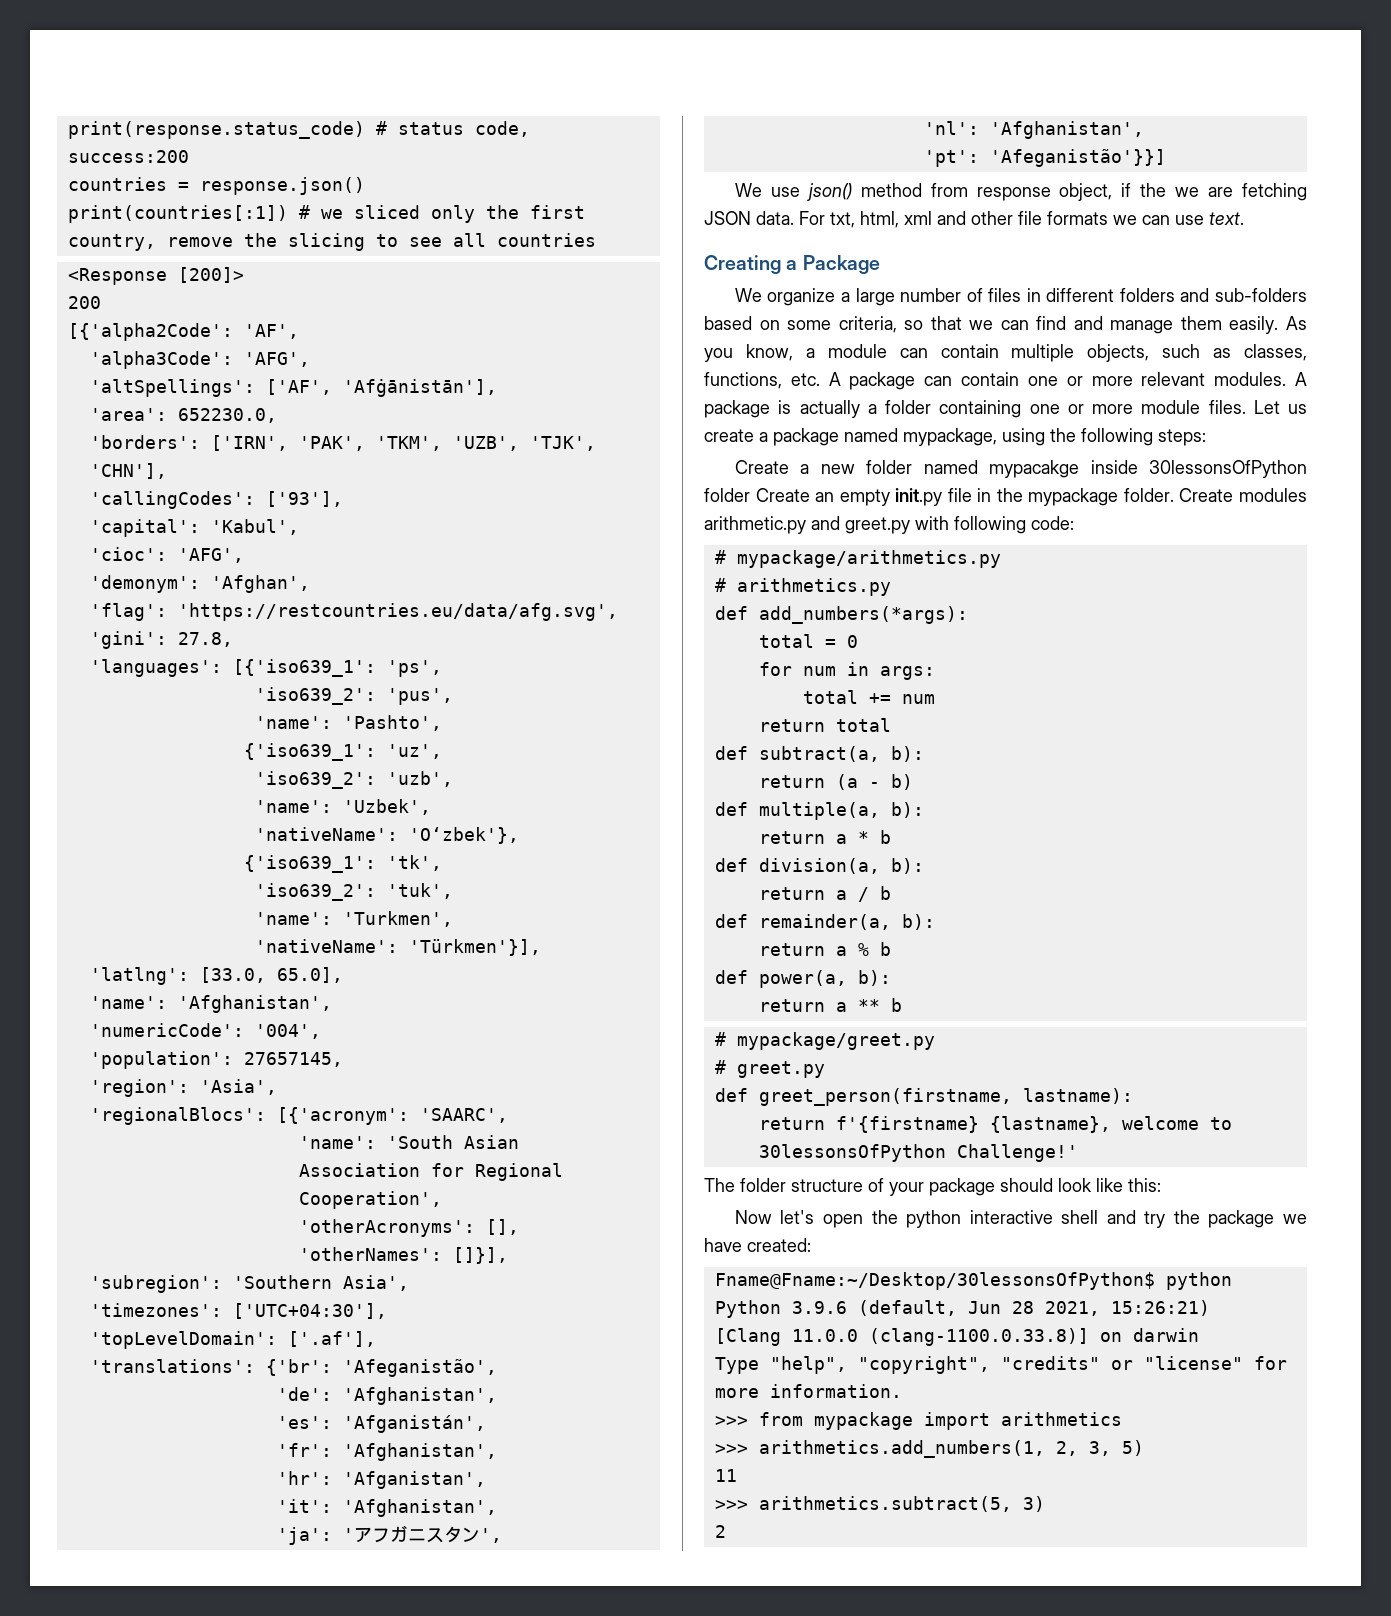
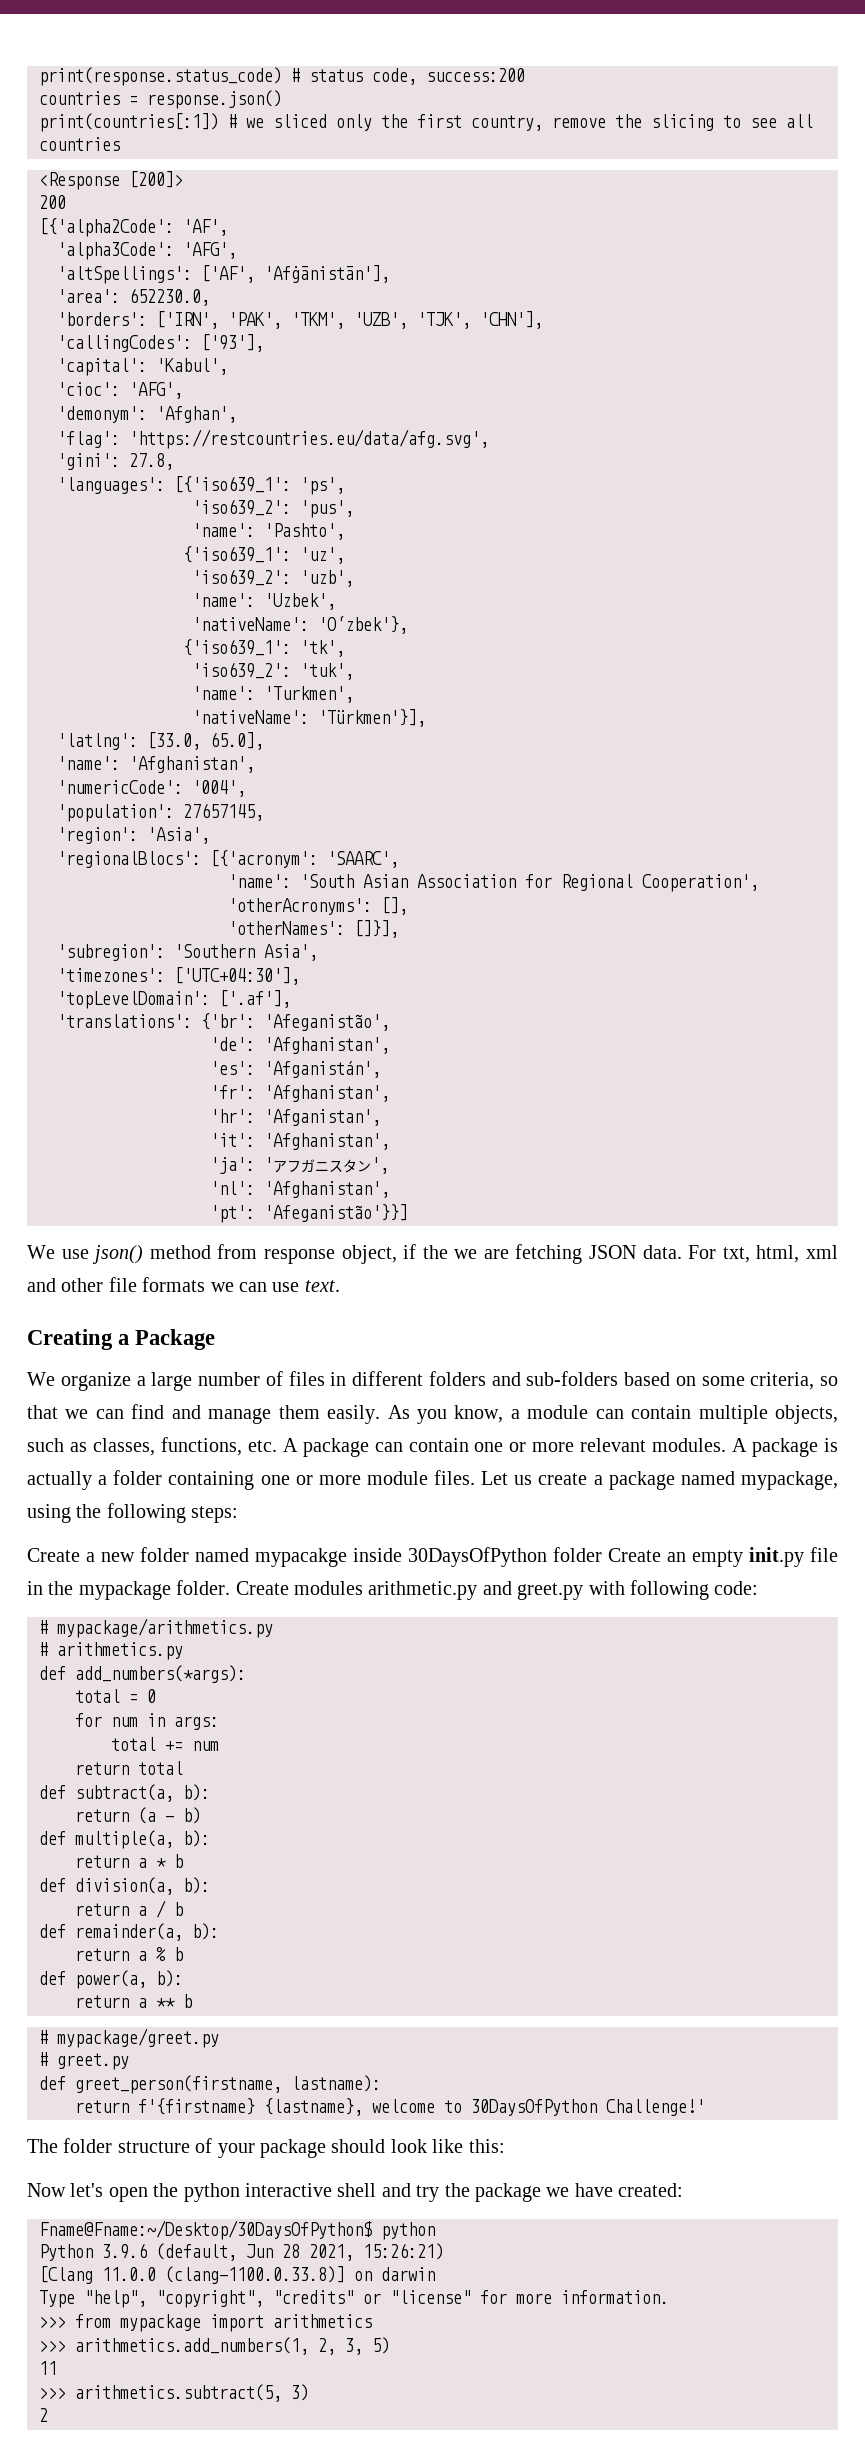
[1149,460,1307,478] 30lessonsOfPython -> [408,1547,547,1567] 30DaysOfPython
[758,1144,946,1162] 30lessonsOfPython -> [471,2099,597,2116] 30DaysOfPython
[714,1272,1155,1290] Fname@Fname:~/Desktop/30lessonsOfPython$ -> [39,2220,372,2240] Fname@Fname:~/Desktop/30DaysOfPython$

